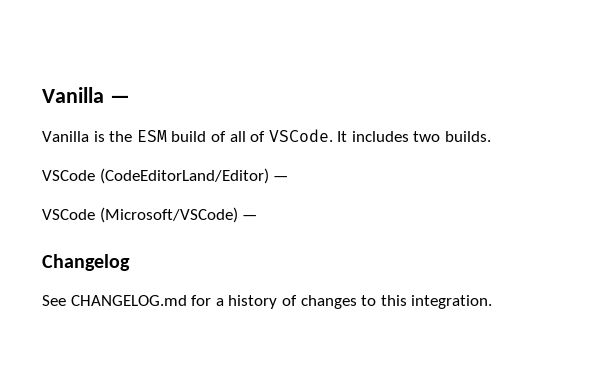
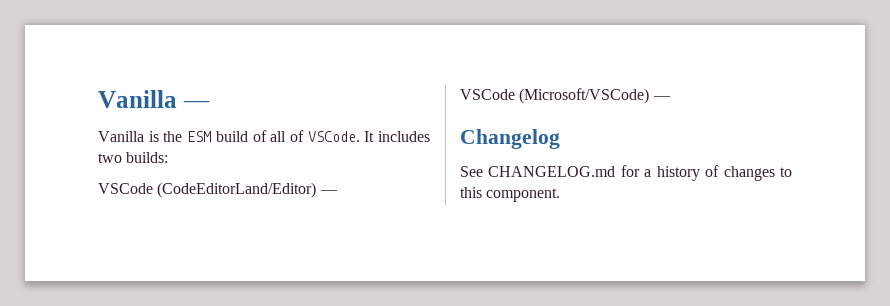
[445,131,492,142] builds. -> [126,152,169,163] builds:
[411,295,493,309] integration. -> [486,188,561,202] component.

